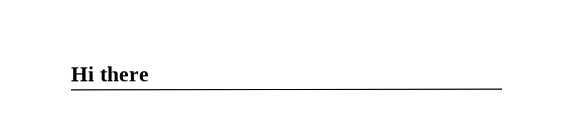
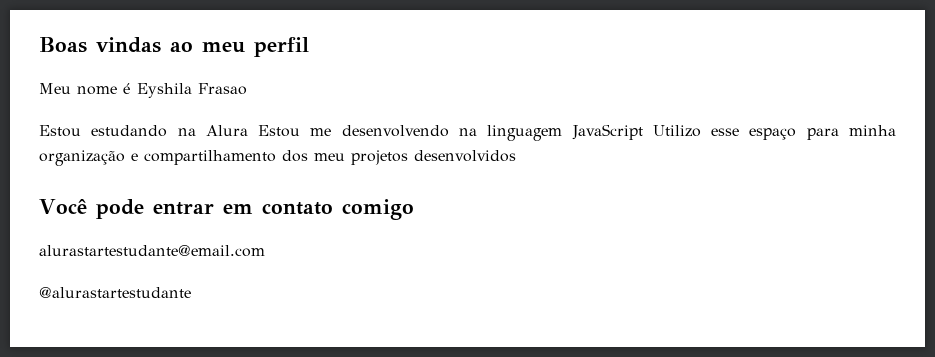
[71,66,150,82] Hi there -> [39,37,309,57] [39,83,247,98] [39,124,897,141] [39,150,516,166] [39,199,414,220] [39,245,265,257] [39,287,191,298] Boas vindas ao meu perfil // Meu nome é Eyshila Frasao // Estou estudando na Alura Estou me desenvolvendo na linguagem JavaScript Utilizo esse espaço para minha organização e compartilhamento dos meu projetos desenvolvidos // Você pode entrar em contato comigo // alurastartestudante@email.com // @alurastartestudante

